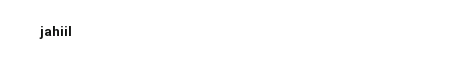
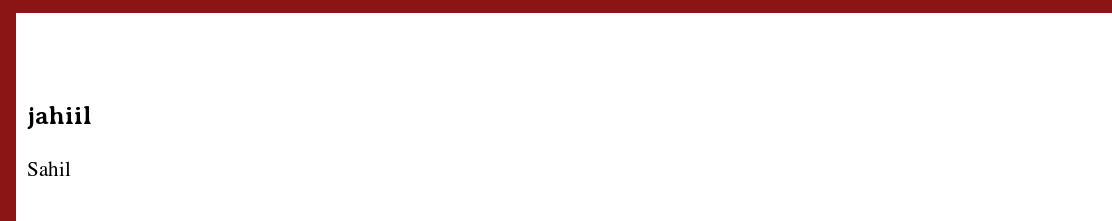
(72, 32) none -> [27,161,71,176] // Sahil

